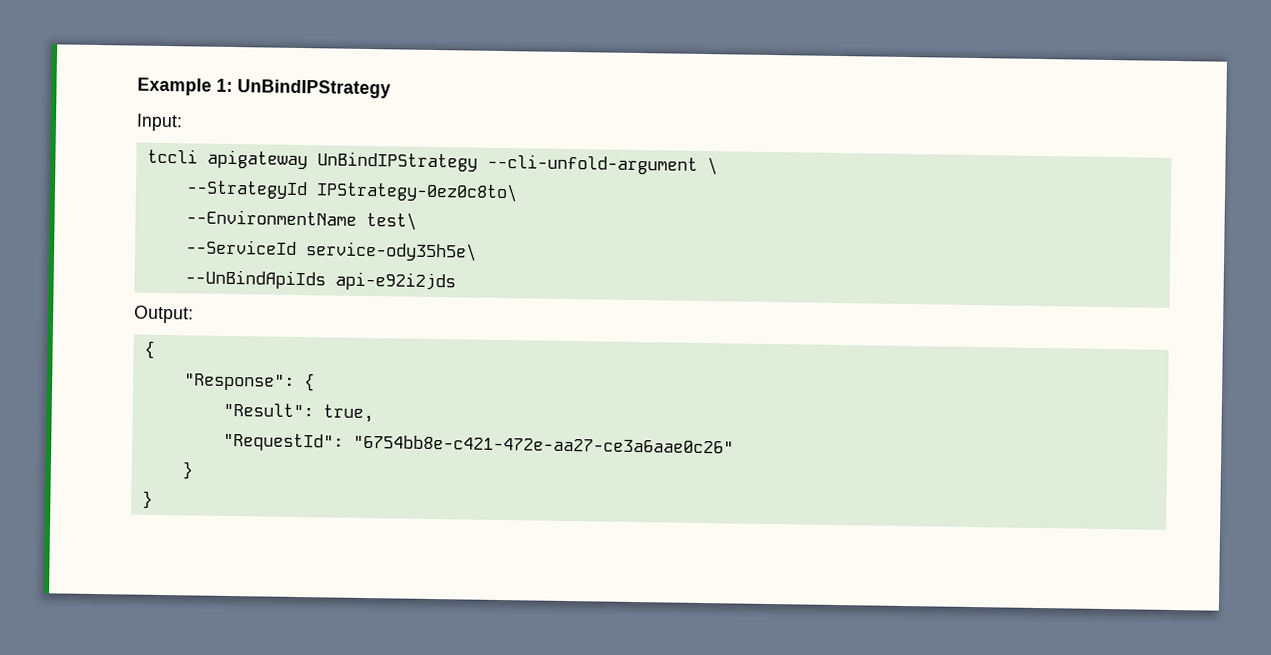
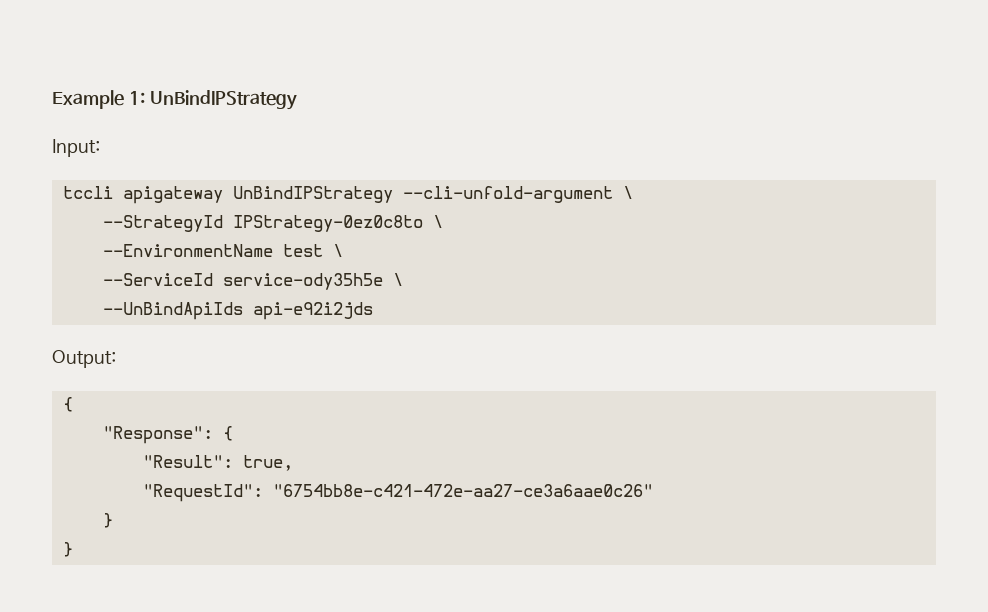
[315,181,518,203] IPStrategy-0ez0c8to\ -> [232,215,443,232] IPStrategy-0ez0c8to \
[365,211,417,231] test\ -> [282,244,343,257] test \
[304,241,477,262] service-ody35h5e\ -> [222,273,403,290] service-ody35h5e \

